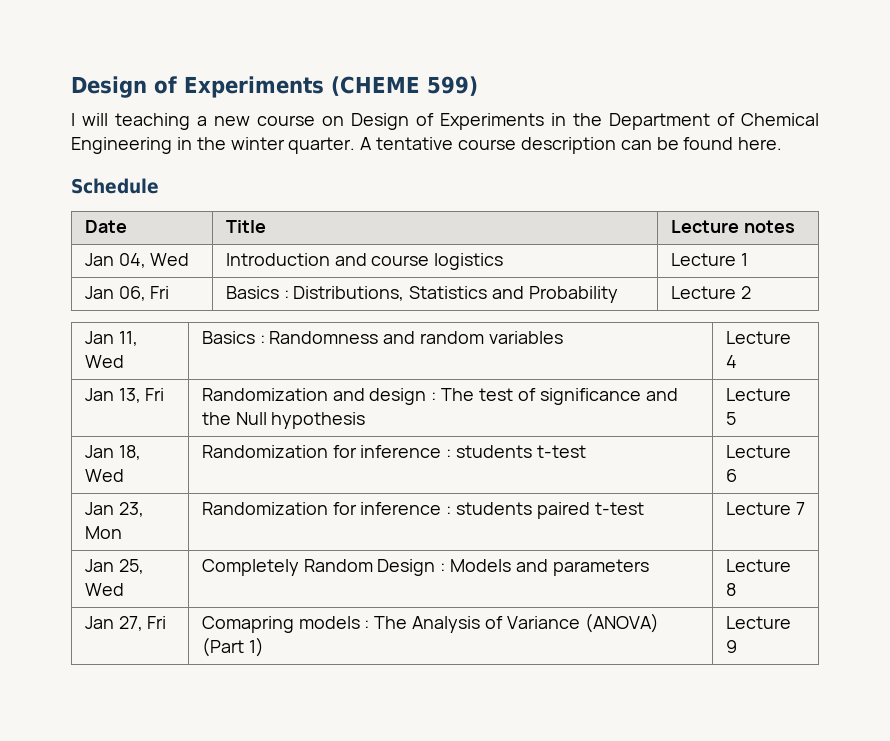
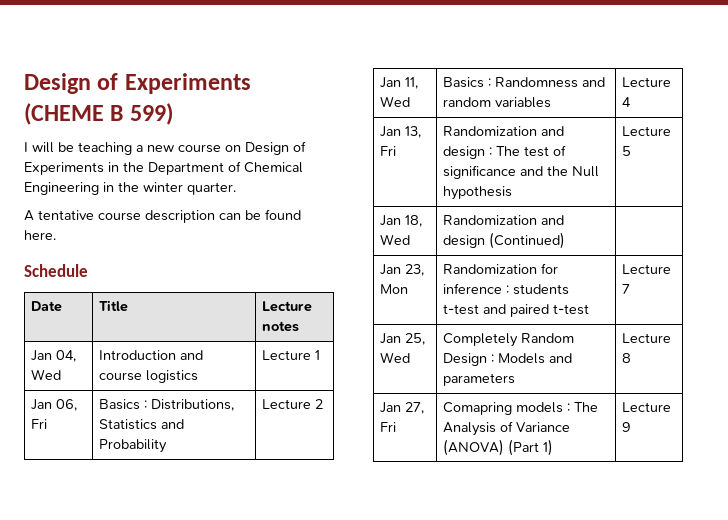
(420, 86) none -> [110,105,124,121] B
(108, 119) none -> [58,142,74,152] be
(356, 145) none -> (236, 188) //
[332,445,587,458] [725,445,791,458] [725,469,737,482] for inference : students t-test | Lecture 6 -> [541,215,565,225] [443,232,566,249] and design (Continued) |
(533, 508) none -> [443,304,507,315] t-test and

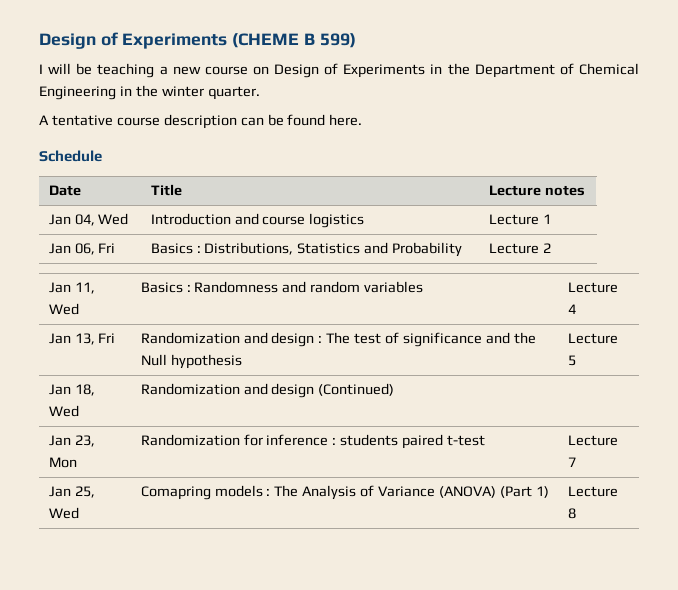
[443,304,507,315] t-test and -> (399, 440) none
[443,333,575,347] [443,353,573,366] [443,373,516,386] [622,333,672,343] [622,353,632,363] [380,402,425,414] [380,422,397,432] | Completely Random Design : Models and parameters | Lecture 8 // Jan 27, Fri -> (79, 513) none
[622,422,632,432] 9 -> [567,508,576,519] 8

